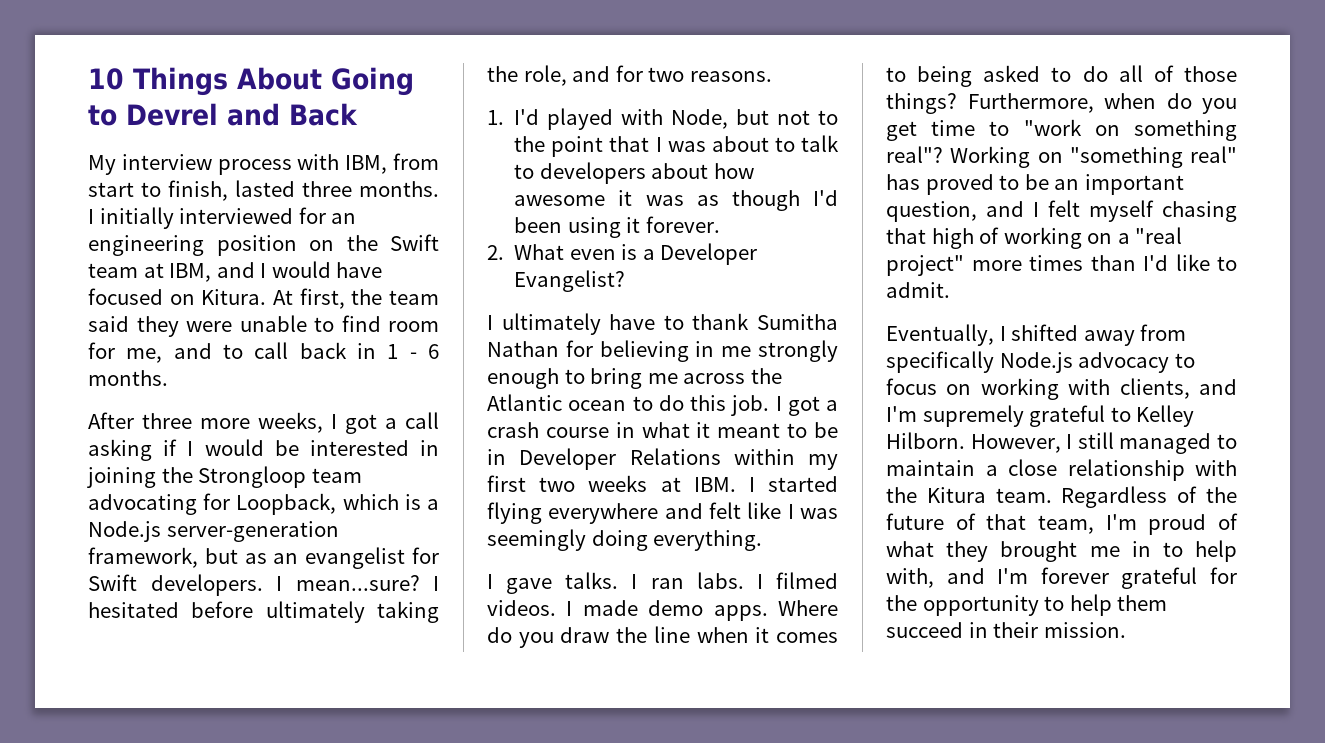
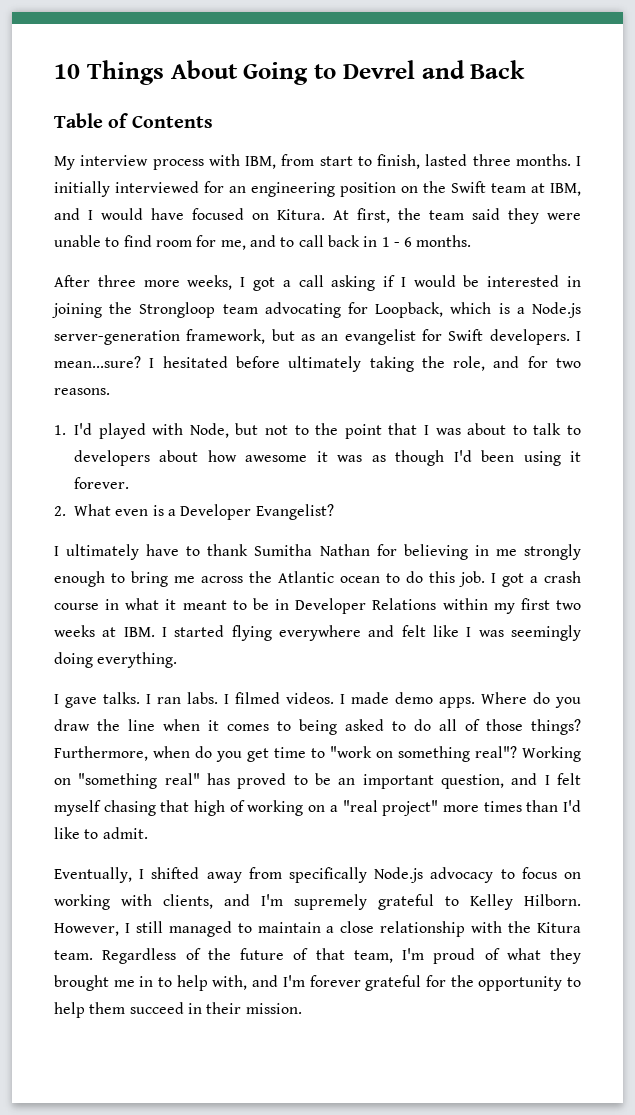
(358, 114) none -> [54,113,213,128] // Table of Contents

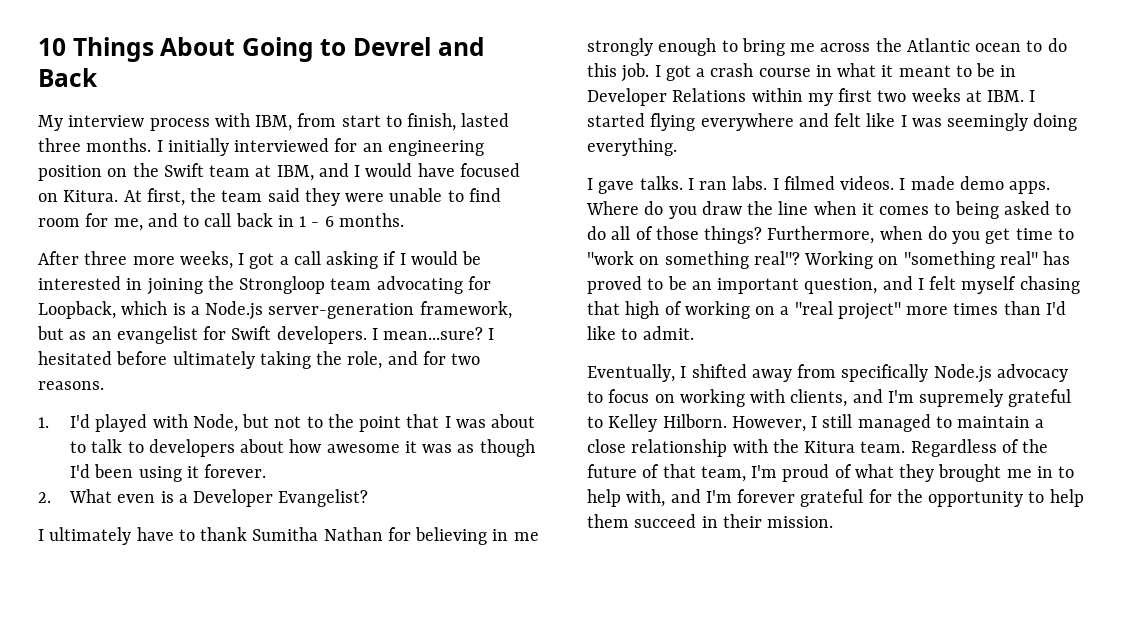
[54,113,213,128] // Table of Contents -> (98, 77) none

